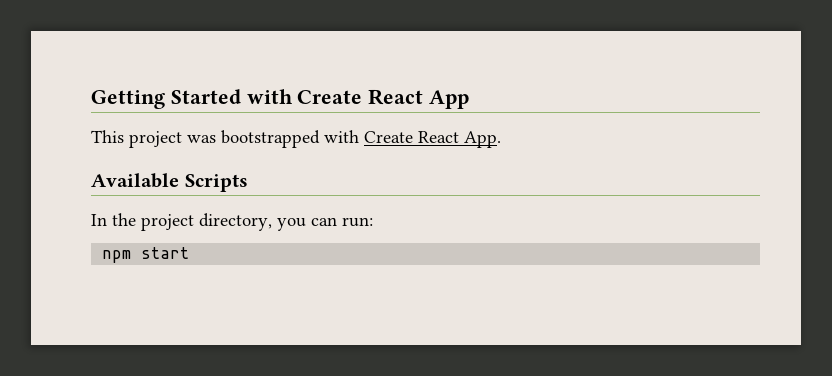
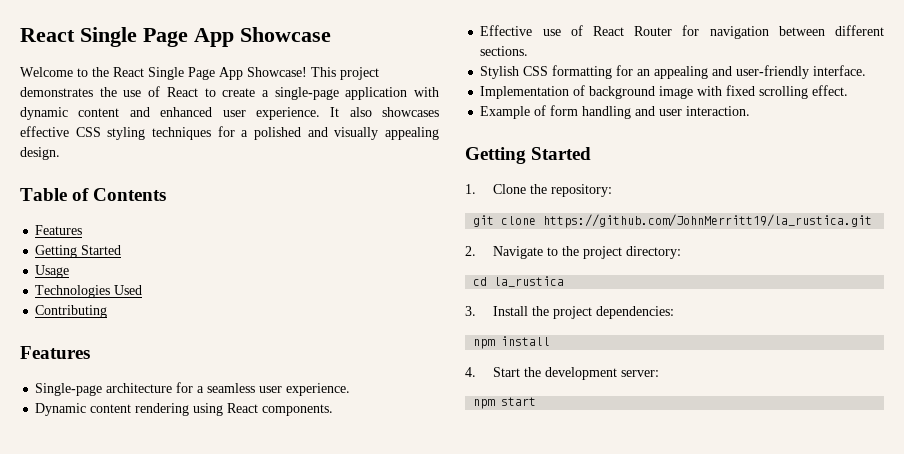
[91,89,470,109] [91,130,501,148] [91,173,248,192] [91,213,373,231] Getting Started with Create React App // This project was bootstrapped with Create React App. // Available Scripts // In the project directory, you can run: -> [20,27,331,47] [20,67,379,80] [20,86,439,100] [20,107,439,120] [20,126,440,140] [20,147,60,160] [20,188,167,201] [35,225,83,235] [35,245,122,258] [35,265,70,278] [35,285,143,298] [35,305,108,318] [20,346,90,359] [35,382,351,396] [35,403,334,416] [480,25,884,39] [480,46,529,56] [480,65,867,79] [480,85,849,99] [480,105,751,119] [465,147,592,164] [465,184,612,197] [473,214,873,228] [465,246,681,259] [473,276,565,287] [465,306,674,319] [473,336,551,349] [465,367,659,380] React Single Page App Showcase // Welcome to the React Single Page App Showcase! This project demonstrates the use of React to create a single-page application with dynamic content and enhanced user experience. It also showcases effective CSS styling techniques for a polished and visually appealing design. // Table of Contents // Features // Getting Started // Usage // Technologies Used // Contributing // Features // Single-page architecture for a seamless user experience. // Dynamic content rendering using React components. // Effective use of React Router for navigation between different sections. // Stylish CSS formatting for an appealing and user-friendly interface. // Implementation of background image with fixed scrolling effect. // Example of form handling and user interaction. // Getting Started // 1. Clone the repository: // git clone https://github.com/JohnMerritt19/la_rustica.git // 2. Navigate to the project directory: // cd la_rustica // 3. Install the project dependencies: // npm install // 4. Start the development server:

